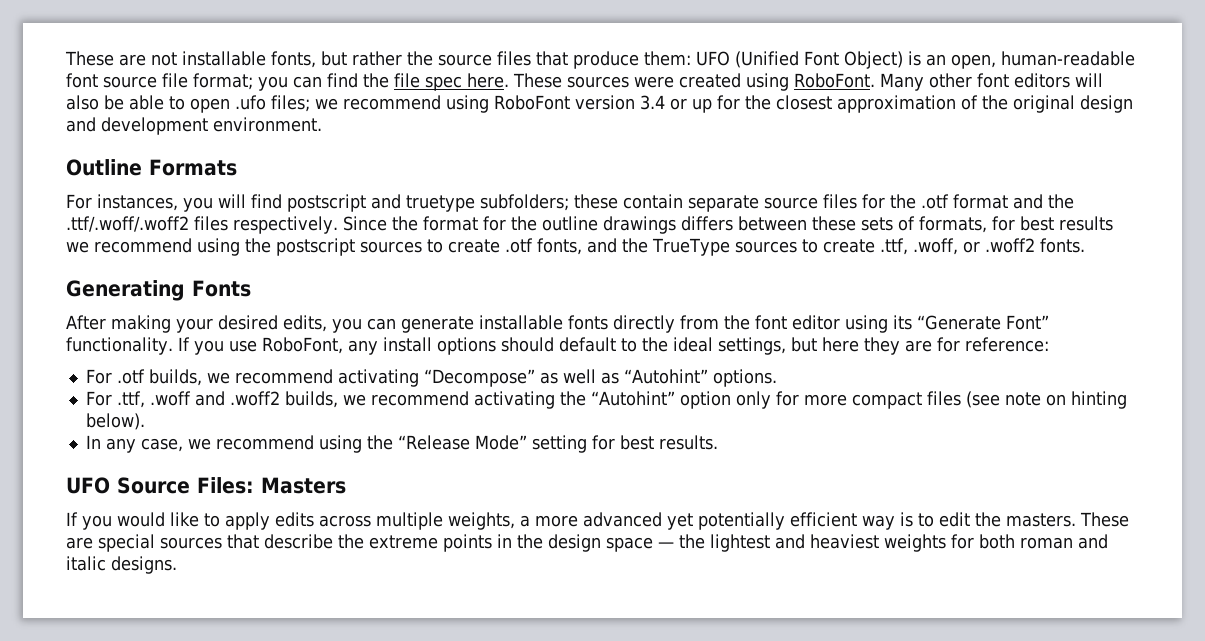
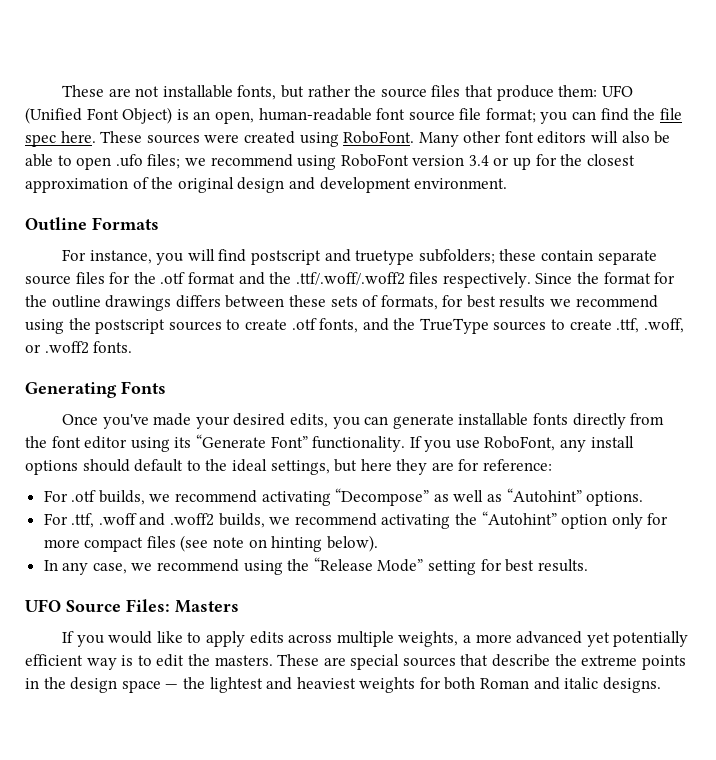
[97,194,178,211] instances, -> [89,250,152,264] instance,
[66,315,171,333] After making -> [62,413,192,429] Once you've made
[1020,537,1073,549] roman -> [480,678,530,689] Roman

